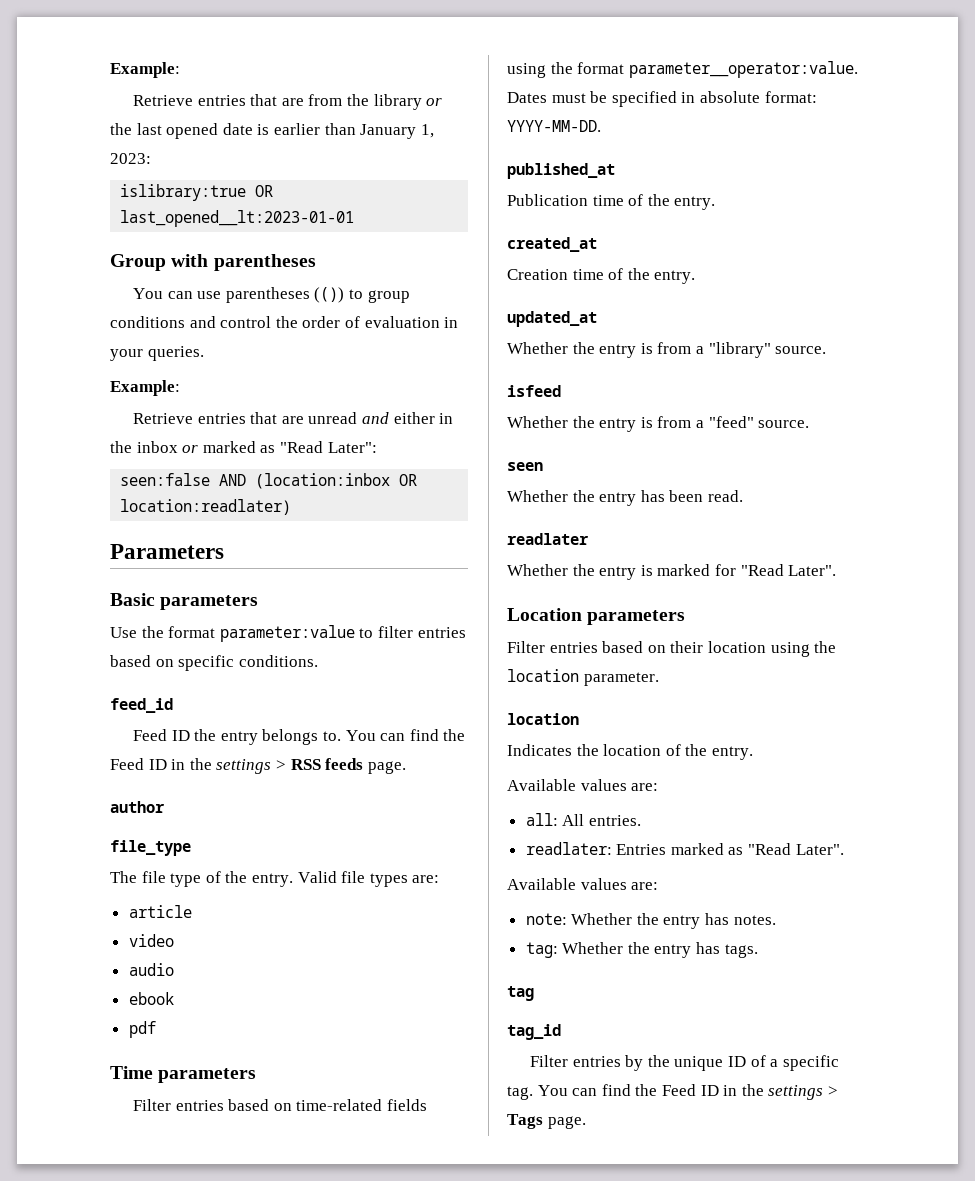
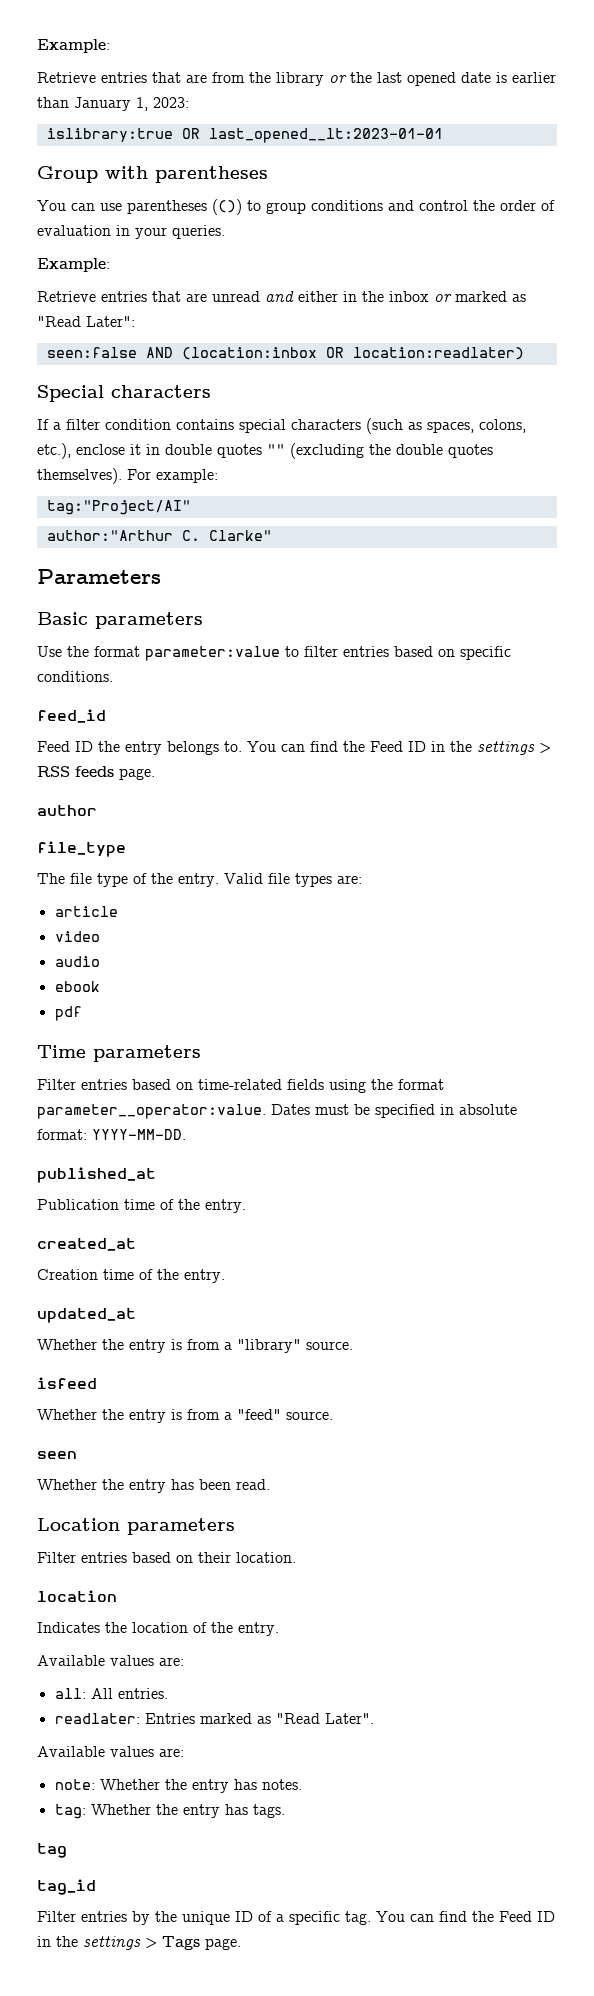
(292, 507) none -> [37,385,211,402] [37,418,526,434] [37,443,493,459] [37,468,218,484] [46,500,191,515] [46,530,272,541] // Special characters // If a filter condition contains special characters (such as spaces, colons, etc.), enclose it in double quotes "" (excluding the double quotes themselves). For example: // tag:"Project/AI" // author:"Arthur C. Clarke"
[507,533,589,545] [507,564,837,580] // readlater // Whether the entry is marked for "Read Later". -> (270, 1484) none
[707,641,837,657] [507,669,659,686] location using the location parameter. -> [236,1552,296,1563] location.

